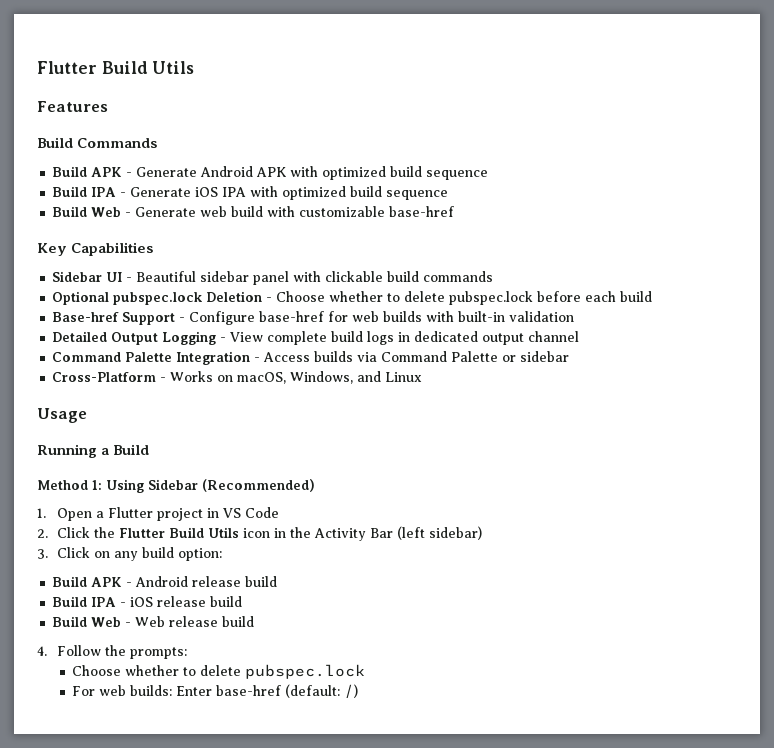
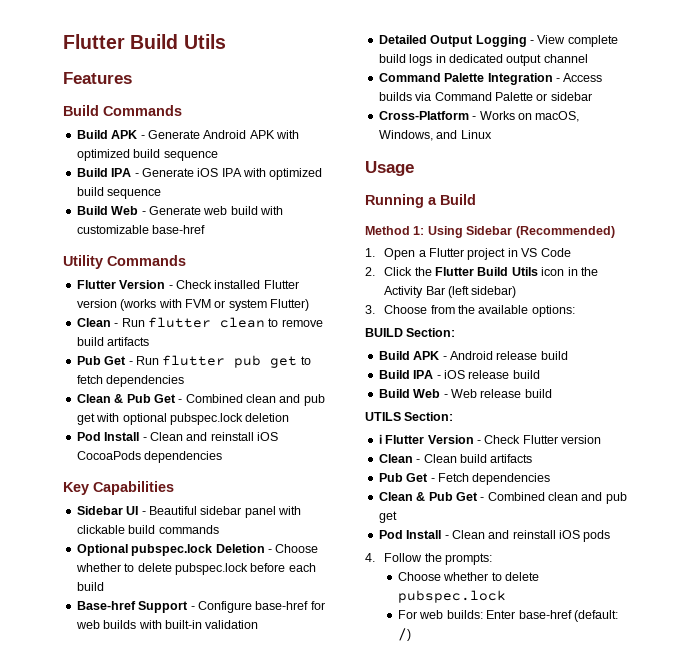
(455, 211) none -> [63,255,186,269] [76,280,299,289] [76,299,309,311] [76,317,323,328] [76,337,150,346] [76,355,311,368] [76,375,185,387] [76,394,325,406] [76,413,290,425] [76,432,278,441] [76,451,223,463] // Utility Commands // Flutter Version - Check installed Flutter version (works with FVM or system Flutter) // Clean - Run flutter clean to remove build artifacts // Pub Get - Run flutter pub get to fetch dependencies // Clean & Pub Get - Combined clean and pub get with optional pubspec.lock deletion // Pod Install - Clean and reinstall iOS CocoaPods dependencies
[56,547,222,561] Click on any build option: -> [384,305,575,317] [365,328,456,337] Choose from the available options: // BUILD Section:
(255, 621) none -> [365,412,454,421] [378,434,601,444] [378,454,533,463] [378,473,551,485] [378,492,627,504] [378,511,397,523] [378,530,611,542] // UTILS Section: // ℹ Flutter Version - Check Flutter version // Clean - Clean build artifacts // Pub Get - Fetch dependencies // Clean & Pub Get - Combined clean and pub get // Pod Install - Clean and reinstall iOS pods

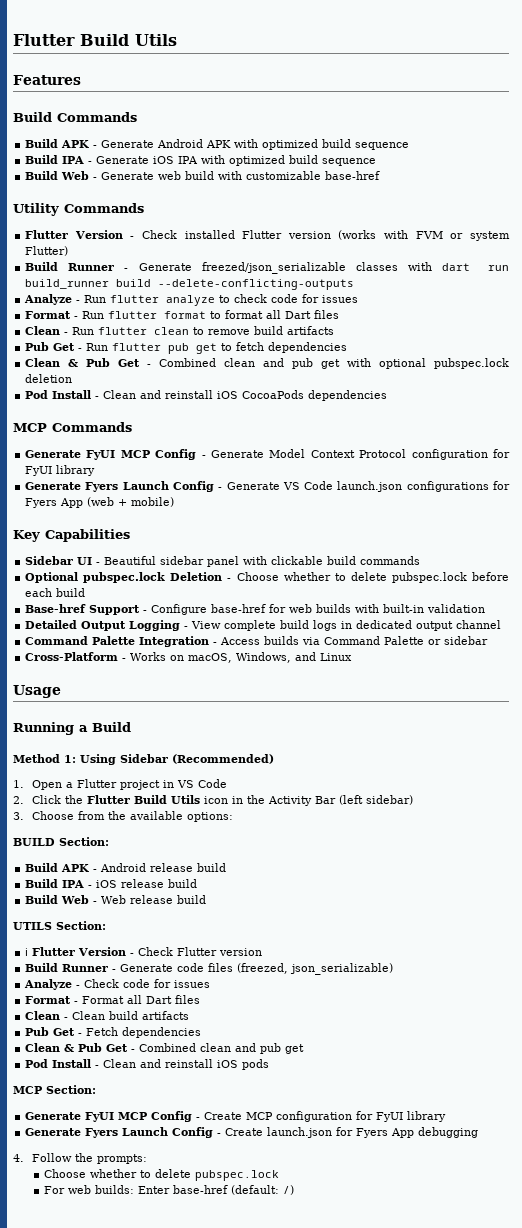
(309, 305) none -> [25,262,509,274] [25,279,355,290] [24,294,359,306] [25,310,340,319] // Build Runner - Generate freezed/json_serializable classes with dart run build_runner build --delete-conflicting-outputs // Analyze - Run flutter analyze to check code for issues // Format - Run flutter format to format all Dart files
(223, 457) none -> [13,422,132,432] [25,449,510,460] [25,465,96,476] [25,481,511,492] [25,497,175,508] // MCP Commands // Generate FyUI MCP Config - Generate Model Context Protocol configuration for FyUI library // Generate Fyers Launch Config - Generate VS Code launch.json configurations for Fyers App (web + mobile)
(601, 439) none -> [25,963,394,975] [24,979,211,990] [25,995,201,1004] // Build Runner - Generate code files (freezed, json_serializable) // Analyze - Check code for issues // Format - Format all Dart files
(611, 536) none -> [13,1085,96,1094] [25,1111,447,1122] [25,1127,479,1138] // MCP Section: // Generate FyUI MCP Config - Create MCP configuration for FyUI library // Generate Fyers Launch Config - Create launch.json for Fyers App debugging

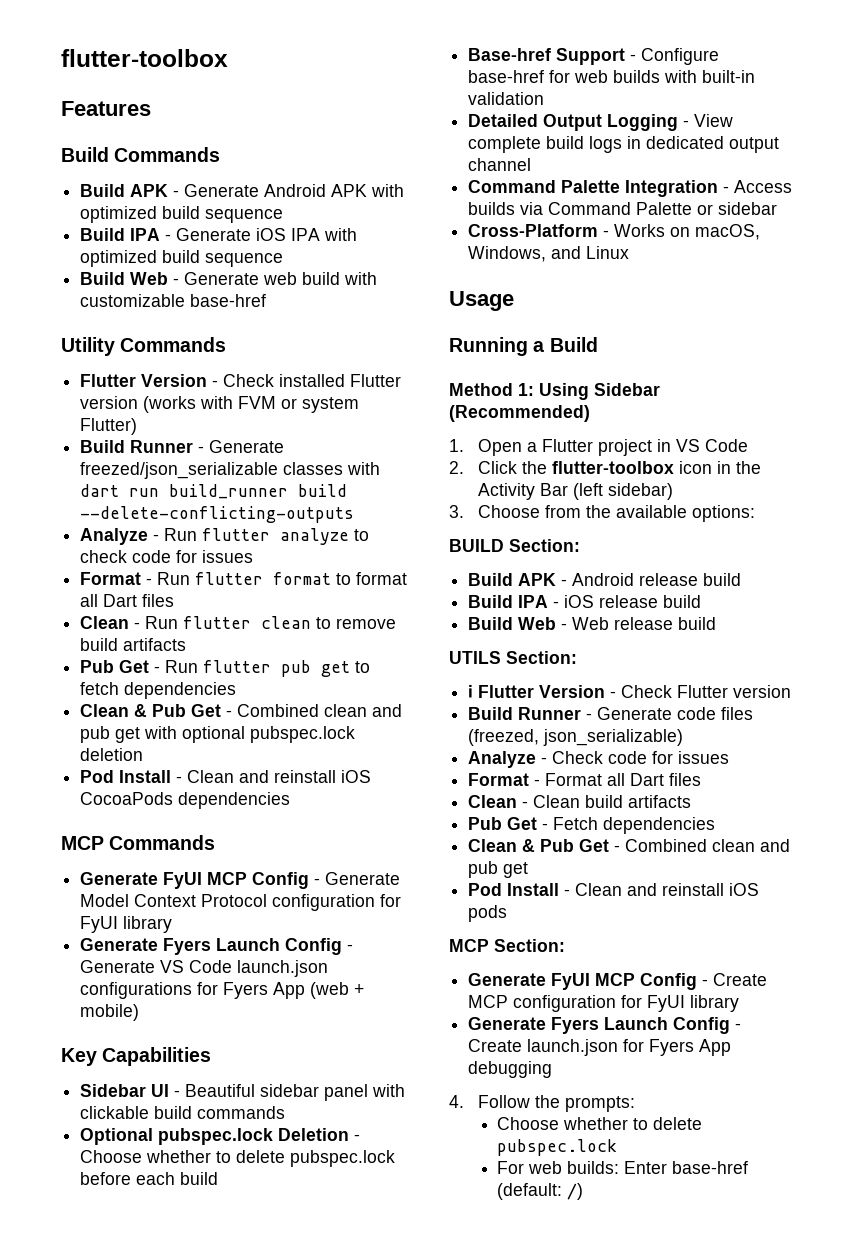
[13,34,177,46] Flutter Build Utils -> [61,49,228,67] flutter-toolbox
[87,795,201,804] Flutter Build Utils -> [552,461,675,474] flutter-toolbox

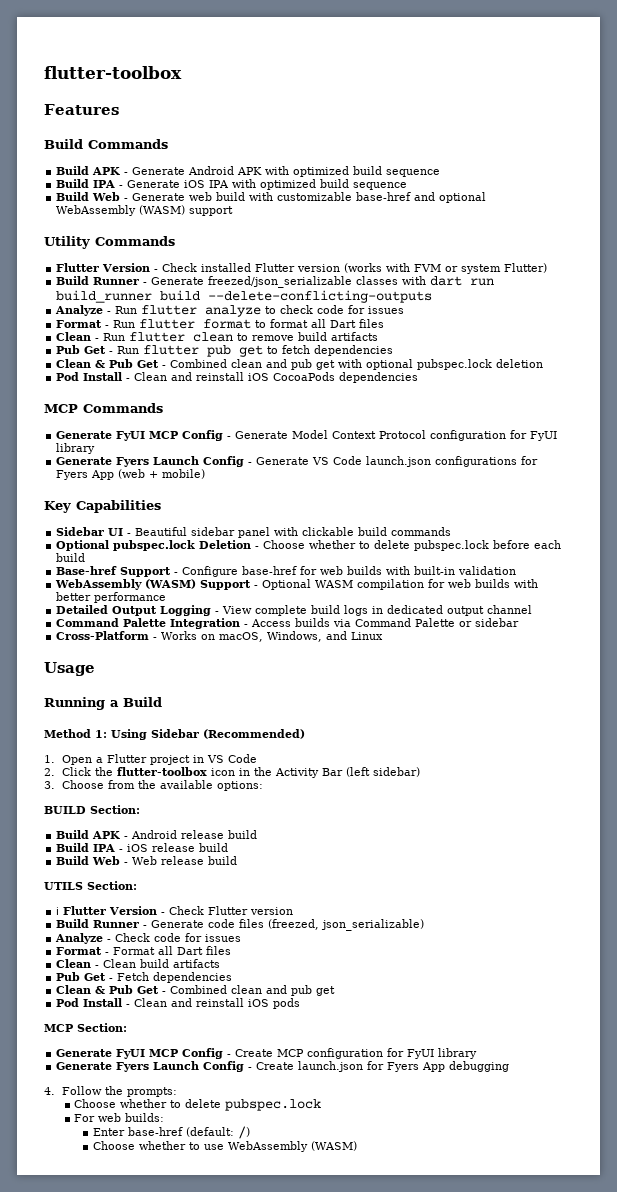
(267, 300) none -> [414,192,487,203] [56,205,234,216] and optional WebAssembly (WASM) support
(545, 98) none -> [55,579,539,590] [56,592,167,603] // WebAssembly (WASM) Support - Optional WASM compilation for web builds with better performance
(620, 1167) none -> (165, 1117) //
(584, 1191) none -> [92,1141,357,1152] // Choose whether to use WebAssembly (WASM)

